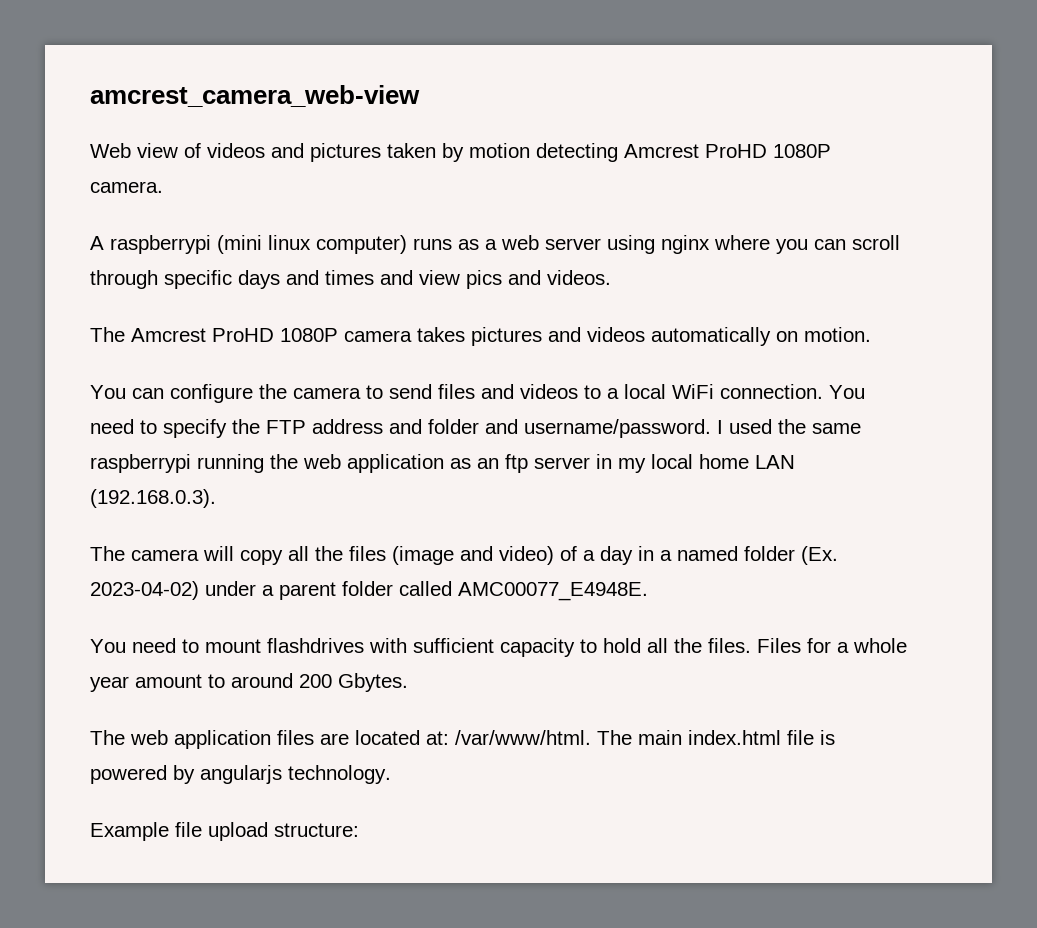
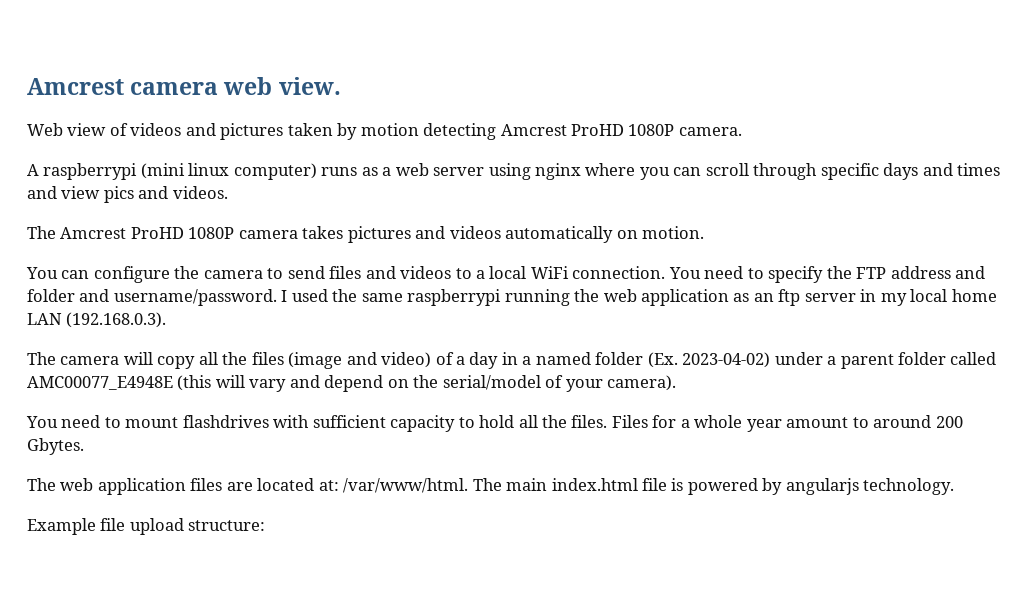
[90,85,420,107] amcrest_camera_web-view -> [27,77,341,95] Amcrest camera web view.
[458,582,648,601] AMC00077_E4948E. -> [27,375,677,392] AMC00077_E4948E (this will vary and depend on the serial/model of your camera).

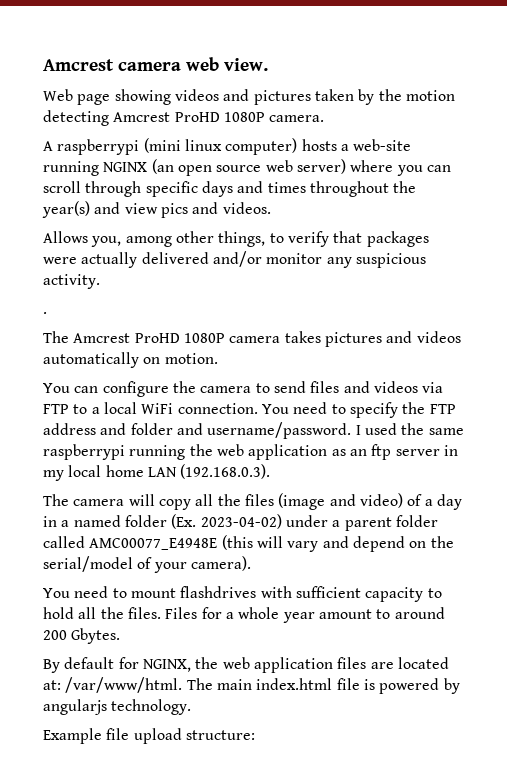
[67,123,128,136] view of -> [77,89,171,105] page showing
(358, 131) none -> [378,89,402,101] the
[321,163,582,180] runs as a web server using nginx -> [301,139,412,151] [43,159,346,176] hosts a web-site running NGINX (an open source web server)
(1001, 169) none -> [309,181,417,197] [42,201,90,218] throughout the year(s)
(228, 192) none -> [43,231,429,247] [43,251,426,268] [43,274,100,289] [43,312,47,314] // Allows you, among other things, to verify that packages were actually delivered and/or monitor any suspicious activity. // .
(452, 272) none -> [422,382,444,393] [43,404,69,414] via FTP
[27,478,56,491] The -> [43,657,219,673] By default for NGINX, the

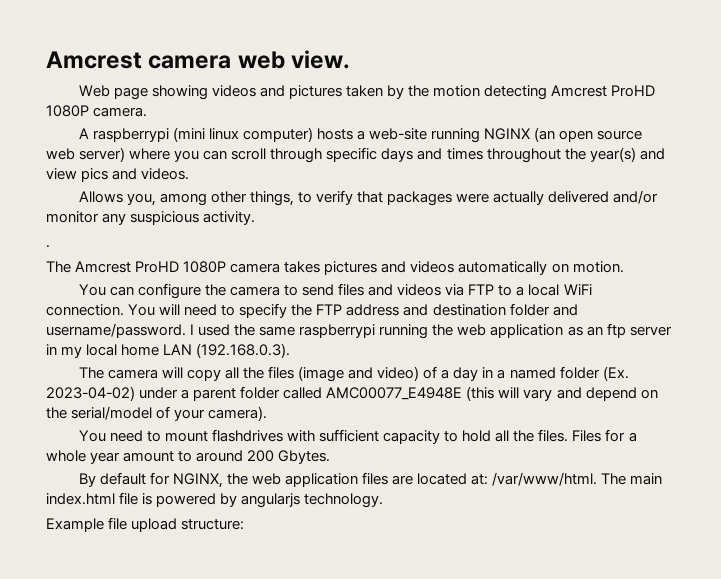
(289, 409) none -> [159,304,181,315] will
(127, 429) none -> [432,304,506,316] destination

